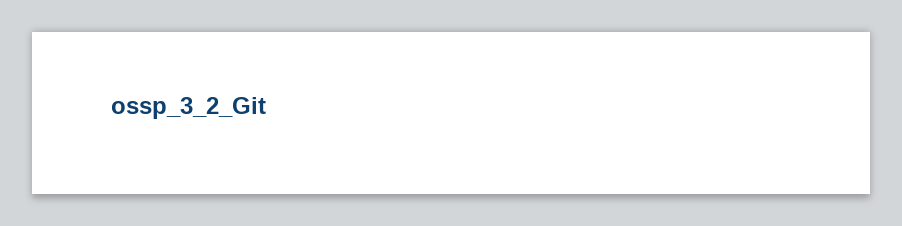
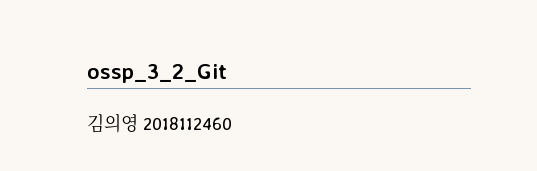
(266, 108) none -> [87,113,232,133] // 김의영 2018112460

